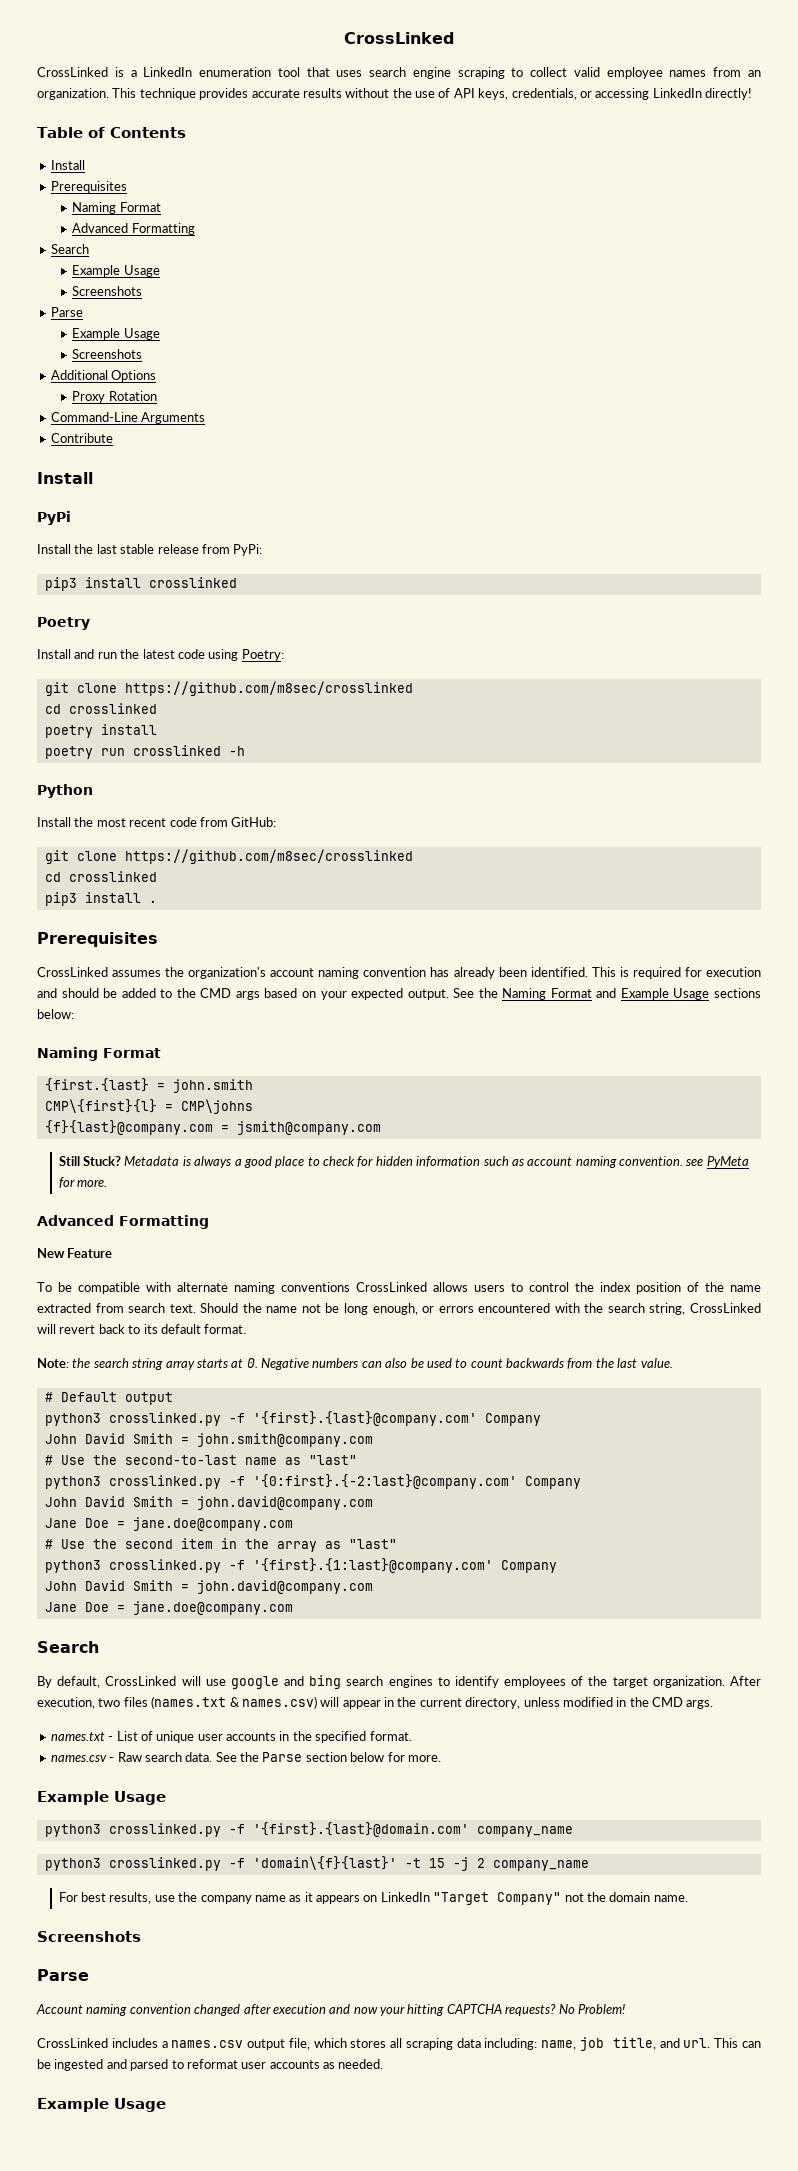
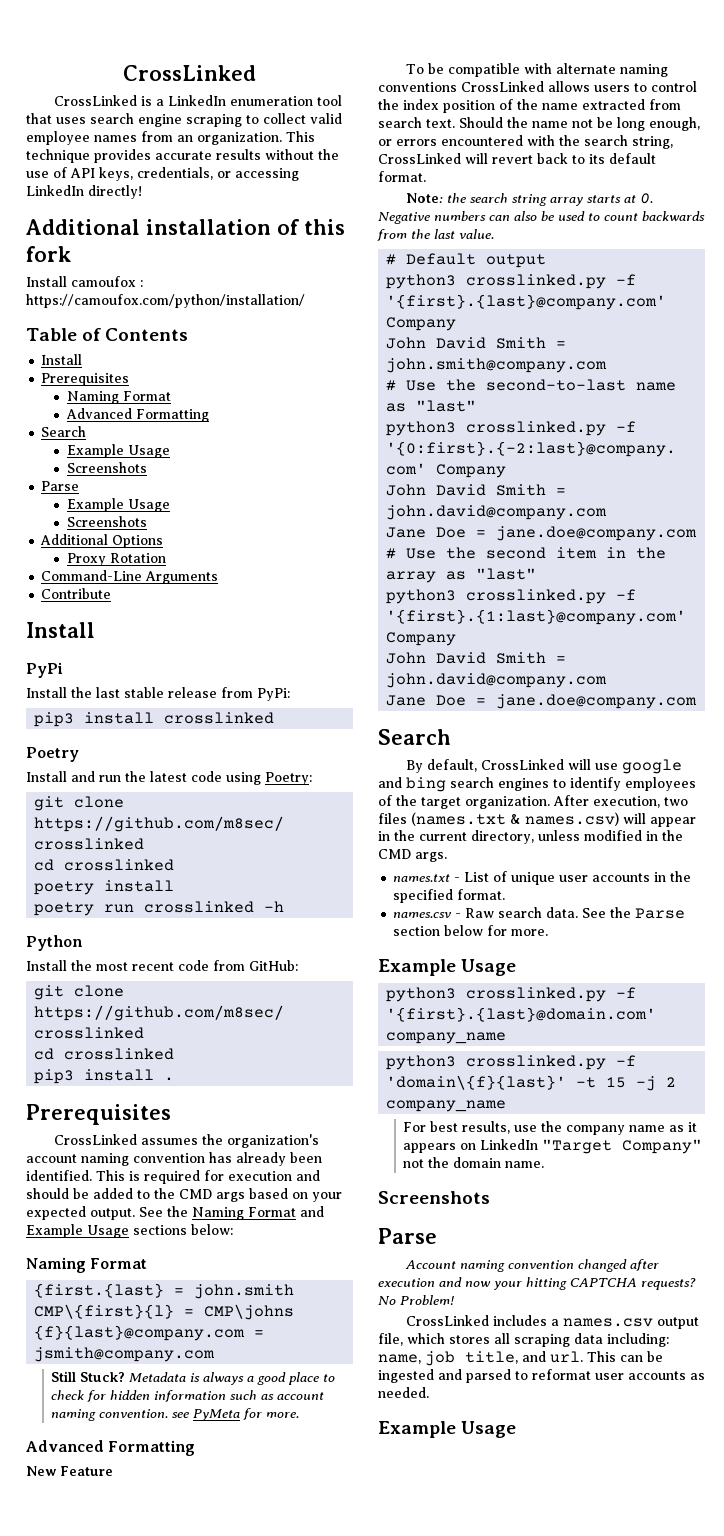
(752, 94) none -> [26,219,345,235] [26,246,71,262] [26,276,143,287] [26,294,305,308] // Additional installation of this fork // Install camoufox : https://camoufox.com/python/installation/

